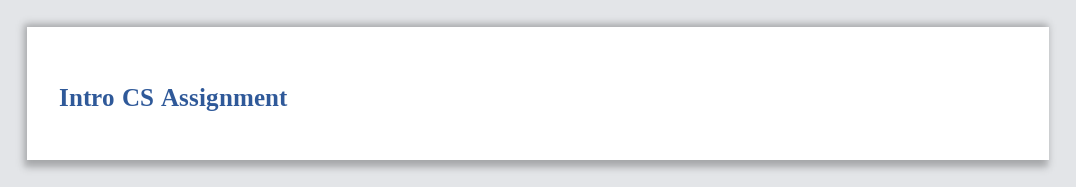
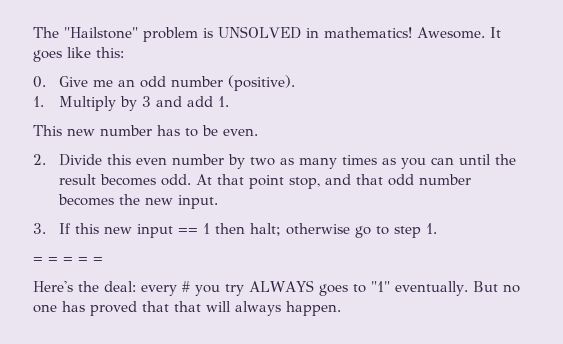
[59,88,288,111] Intro CS Assignment -> [33,26,501,42] [33,47,124,62] [33,75,295,91] [33,96,229,111] [33,125,258,137] [33,154,516,169] [58,174,471,189] [57,194,218,209] [33,223,437,238] [33,257,103,263] [33,280,520,296] [33,301,341,316] The "Hailstone" problem is UNSOLVED in mathematics! Awesome. It goes like this: // 0. Give me an odd number (positive). // 1. Multiply by 3 and add 1. // This new number has to be even. // 2. Divide this even number by two as many times as you can until the result becomes odd. At that point stop, and that odd number becomes the new input. // 3. If this new input == 1 then halt; otherwise go to step 1. // = = = = = // Here's the deal: every # you try ALWAYS goes to "1" eventually. But no one has proved that that will always happen.

